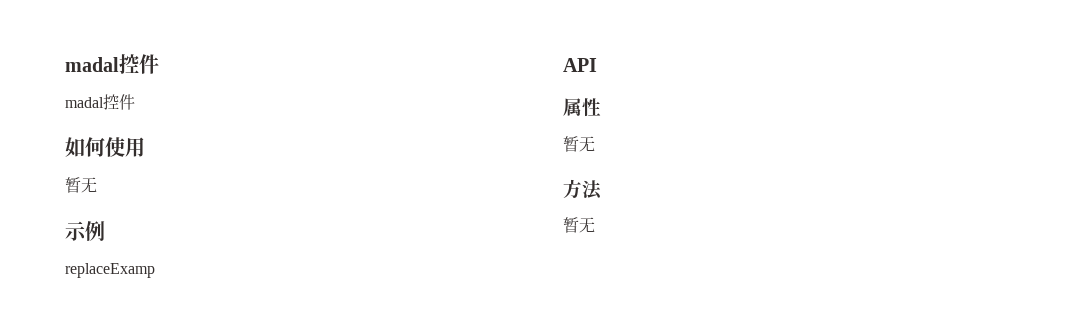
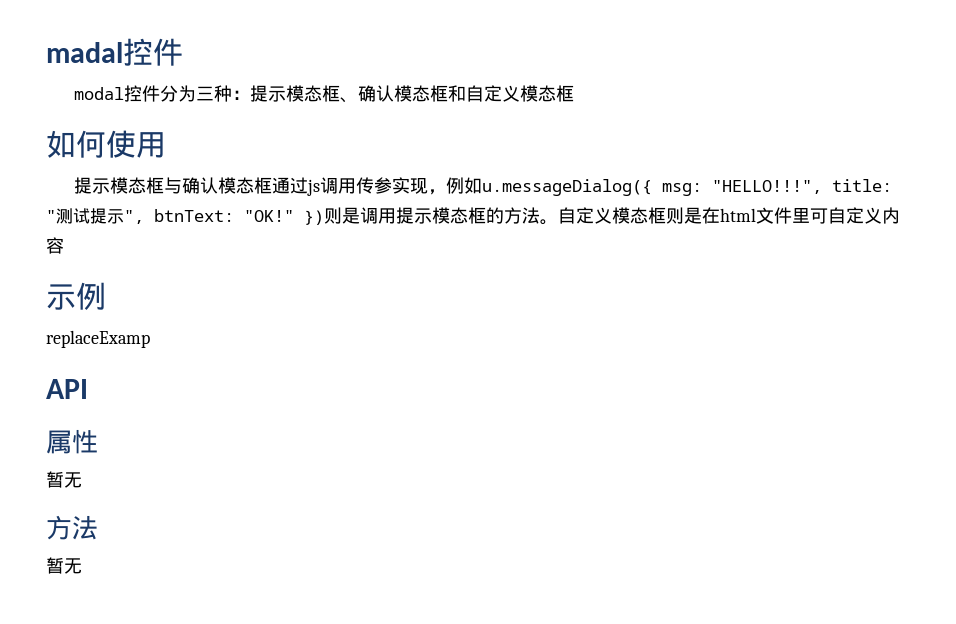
[65,54,159,74] [65,94,135,110] [65,137,145,157] [65,177,97,193] madal控件 // madal控件 // 如何使用 // 暂无 -> [46,38,183,66] [73,85,574,103] [46,130,166,158] [73,177,892,196] [46,207,900,225] [46,237,64,254] madal控件 // modal控件分为三种：提示模态框、确认模态框和自定义模态框 // 如何使用 // 提示模态框与确认模态框通过js调用传参实现，例如u.messageDialog({ msg: "HELLO!!!", title: "测试提示", btnText: "OK!" })则是调用提示模态框的方法。自定义模态框则是在html文件里可自定义内容

